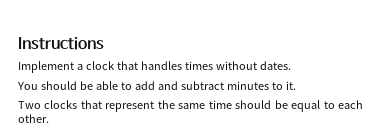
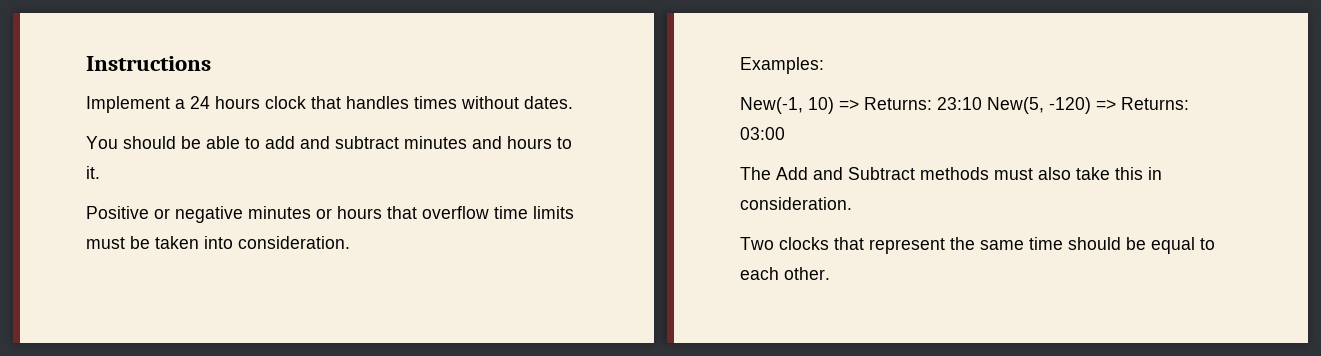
(83, 67) none -> [190,96,260,109] 24 hours
(269, 85) none -> [472,136,552,149] and hours
(296, 85) none -> [86,206,574,223] [86,236,350,249] [740,57,824,74] [740,97,1189,114] [740,127,785,140] [740,167,1162,180] [740,197,852,210] // Positive or negative minutes or hours that overflow time limits must be taken into consideration. // Examples: // New(-1, 10) => Returns: 23:10 New(5, -120) => Returns: 03:00 // The Add and Subtract methods must also take this in consideration.

